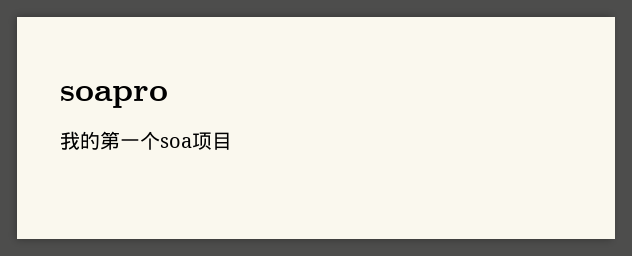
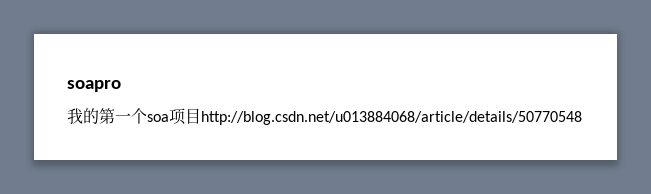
(232, 141) none -> [201,111,582,125] http://blog.csdn.net/u013884068/article/details/50770548

